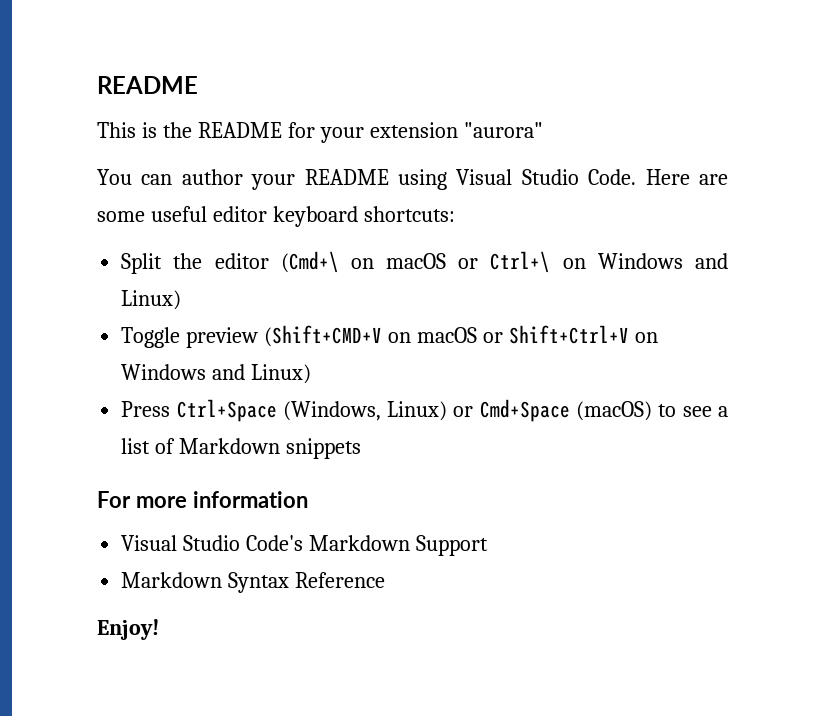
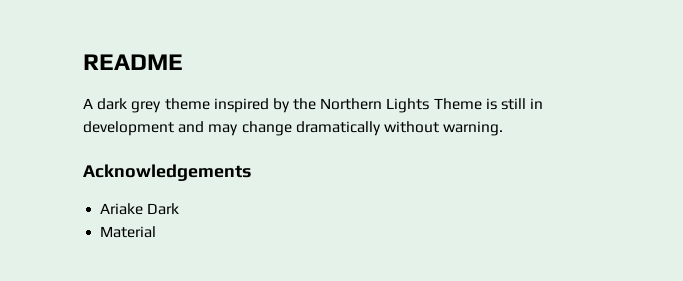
[97,122,543,143] [97,169,728,190] [97,206,455,227] [121,251,728,274] [121,290,182,310] [121,325,658,348] [121,364,312,384] [121,399,728,422] [121,438,362,459] [97,491,308,508] [121,535,488,556] [121,572,386,593] [97,619,159,640] This is the README for your extension "aurora" // You can author your README using Visual Studio Code. Here are some useful editor keyboard shortcuts: // Split the editor (Cmd+\ on macOS or Ctrl+\ on Windows and Linux) // Toggle preview (Shift+CMD+V on macOS or Shift+Ctrl+V on Windows and Linux) // Press Ctrl+Space (Windows, Linux) or Cmd+Space (macOS) to see a list of Markdown snippets // For more information // Visual Studio Code's Markdown Support // Markdown Syntax Reference // Enjoy! -> [83,98,544,113] [83,121,504,136] [83,164,251,181] [100,203,180,215] [100,226,157,238] A dark grey theme inspired by the Northern Lights Theme is still in development and may change dramatically without warning. // Acknowledgements // Ariake Dark // Material

